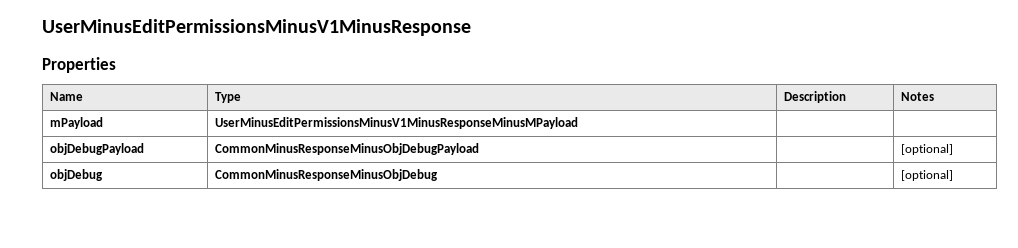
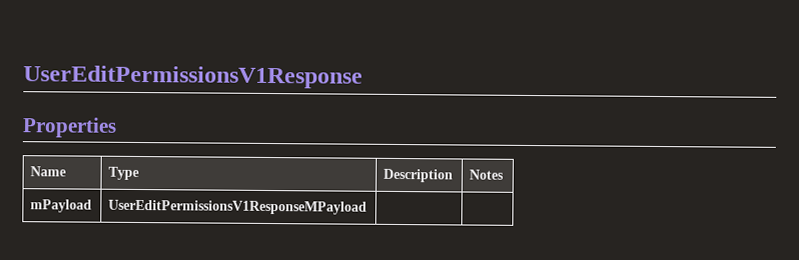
[42,19,471,36] UserMinusEditPermissionsMinusV1MinusResponse -> [23,65,363,89] UserEditPermissionsV1Response
[214,117,578,129] [49,143,144,155] [214,143,479,155] [900,144,953,155] [49,169,103,181] [214,169,438,181] [900,170,953,181] UserMinusEditPermissionsMinusV1MinusResponseMinusMPayload | | // objDebugPayload | CommonMinusResponseMinusObjDebugPayload | | [optional] // objDebug | CommonMinusResponseMinusObjDebug | | [optional] -> [108,199,368,215] UserEditPermissionsV1ResponseMPayload | |

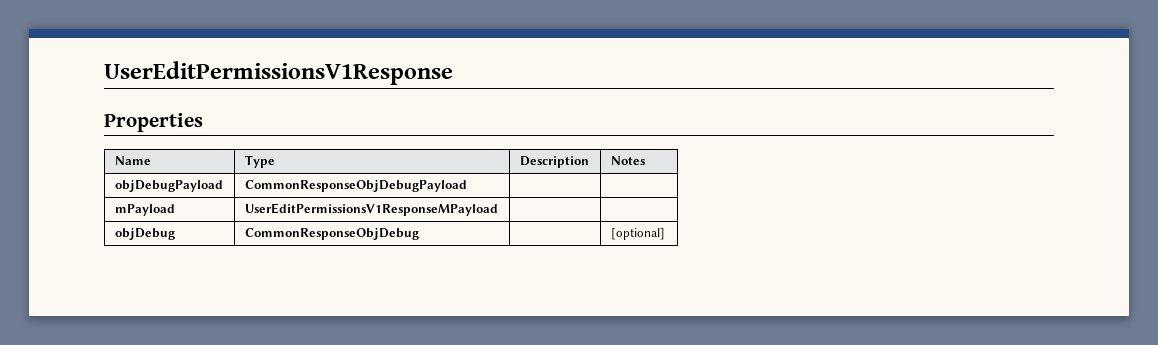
(505, 174) none -> [114,180,223,192] [244,180,467,192] // objDebugPayload | CommonResponseObjDebugPayload | |
(368, 207) none -> [114,228,175,240] [244,228,419,240] [610,228,665,240] // objDebug | CommonResponseObjDebug | | [optional]

